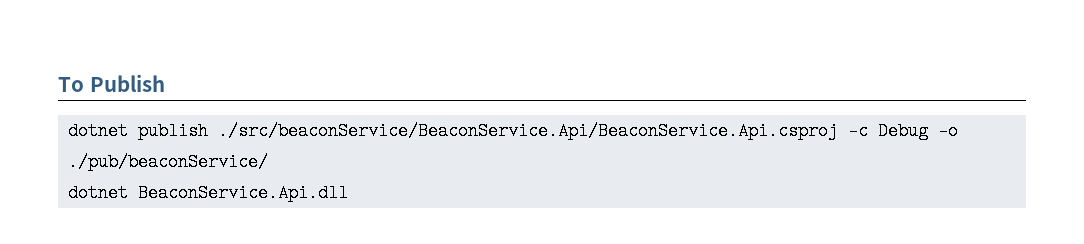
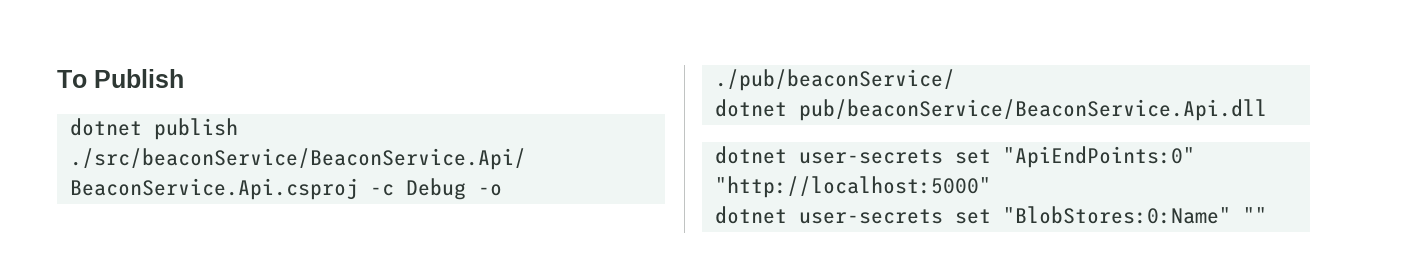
[137,184,348,202] BeaconService.Api.dll -> [798,99,1267,121] [714,146,1195,168] [714,176,991,198] [714,206,1267,224] pub/beaconService/BeaconService.Api.dll // dotnet user-secrets set "ApiEndPoints:0" "http://localhost:5000" // dotnet user-secrets set "BlobStores:0:Name" ""

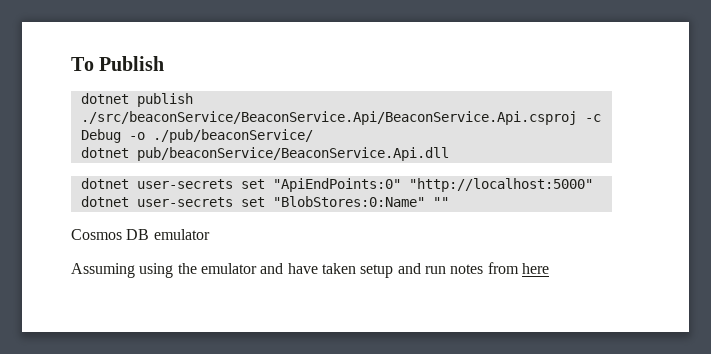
(1267, 215) none -> [71,229,210,240] [71,262,549,278] // Cosmos DB emulator // Assuming using the emulator and have taken setup and run notes from here

